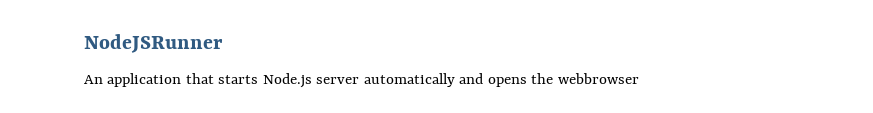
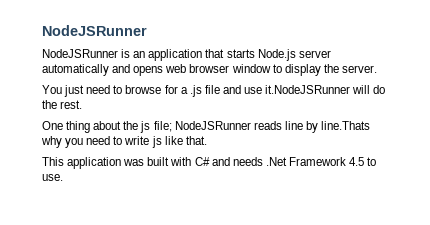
[84,75,103,84] An -> [42,49,146,58] NodeJSRunner is an
[531,73,639,84] the webbrowser -> [165,64,377,76] [42,85,386,97] [42,100,83,109] [42,121,371,133] [41,136,207,148] [42,157,377,169] [42,174,63,181] web browser window to display the server. // You just need to browse for a .js file and use it.NodeJSRunner will do the rest. // One thing about the js file; NodeJSRunner reads line by line.Thats why you need to write js like that. // This application was built with C# and needs .Net Framework 4.5 to use.

